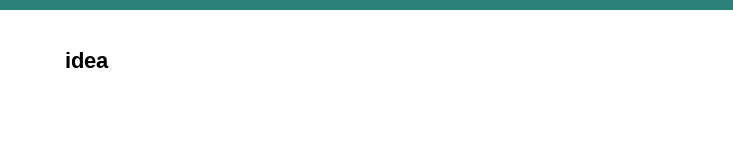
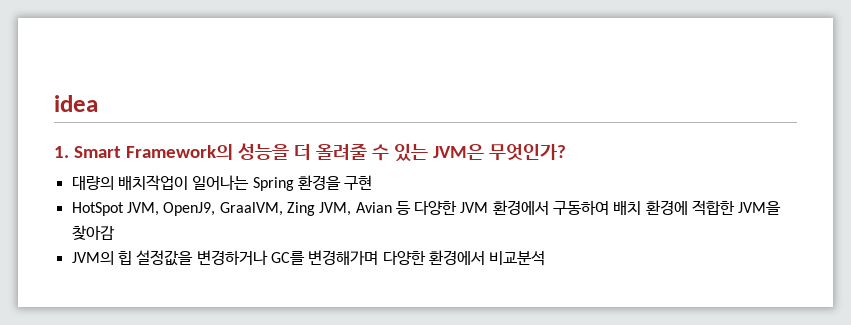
(109, 60) none -> [54,143,566,161] [71,175,373,191] [71,200,782,216] [71,225,115,240] [71,250,546,266] // 1. Smart Framework의 성능을 더 올려줄 수 있는 JVM은 무엇인가? // 대량의 배치작업이 일어나는 Spring 환경을 구현 // HotSpot JVM, OpenJ9, GraalVM, Zing JVM, Avian 등 다양한 JVM 환경에서 구동하여 배치 환경에 적합한 JVM을 찾아감 // JVM의 힙 설정값을 변경하거나 GC를 변경해가며 다양한 환경에서 비교분석

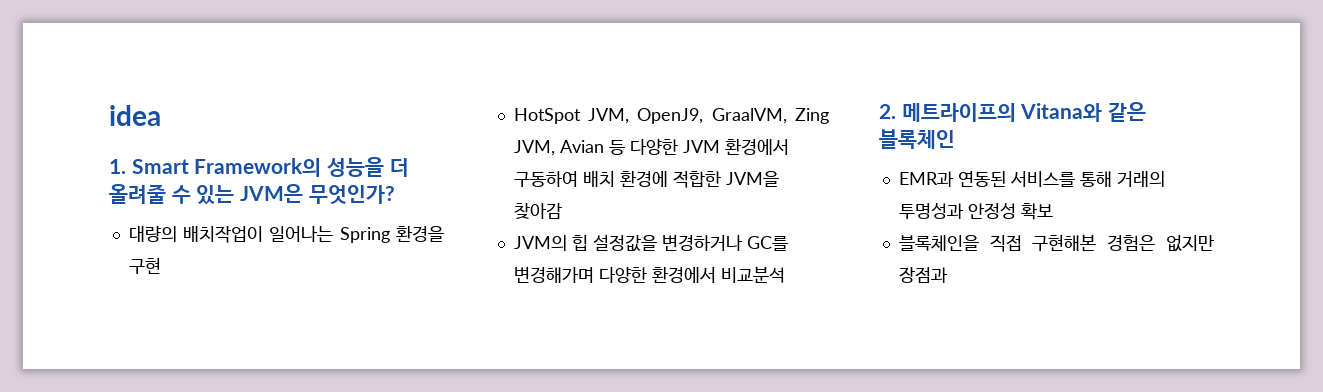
(546, 258) none -> [879,102,1147,122] [879,129,955,149] [898,171,1165,187] [898,203,1053,220] [898,234,1214,252] [898,267,948,283] // 2. 메트라이프의 Vitana와 같은 블록체인 // EMR과 연동된 서비스를 통해 거래의 투명성과 안정성 확보 // 블록체인을 직접 구현해본 경험은 없지만 장점과

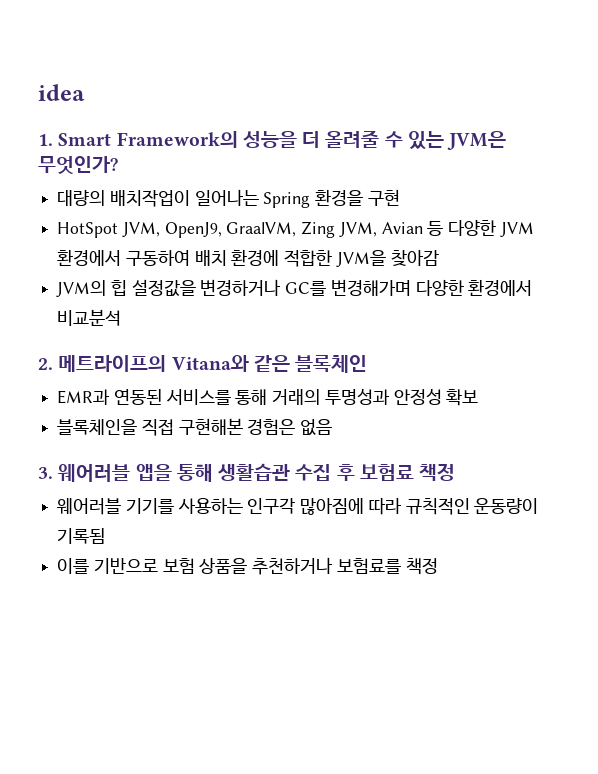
[1166,235,1214,252] [898,267,948,283] 없지만 장점과 -> [300,419,333,436] [38,463,456,482] [57,497,539,515] [57,528,106,544] [57,557,438,575] 없음 // 3. 웨어러블 앱을 통해 생활습관 수집 후 보험료 책정 // 웨어러블 기기를 사용하는 인구각 많아짐에 따라 규칙적인 운동량이 기록됨 // 이를 기반으로 보험 상품을 추천하거나 보험료를 책정

